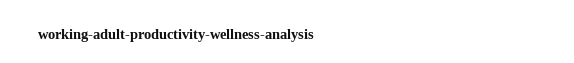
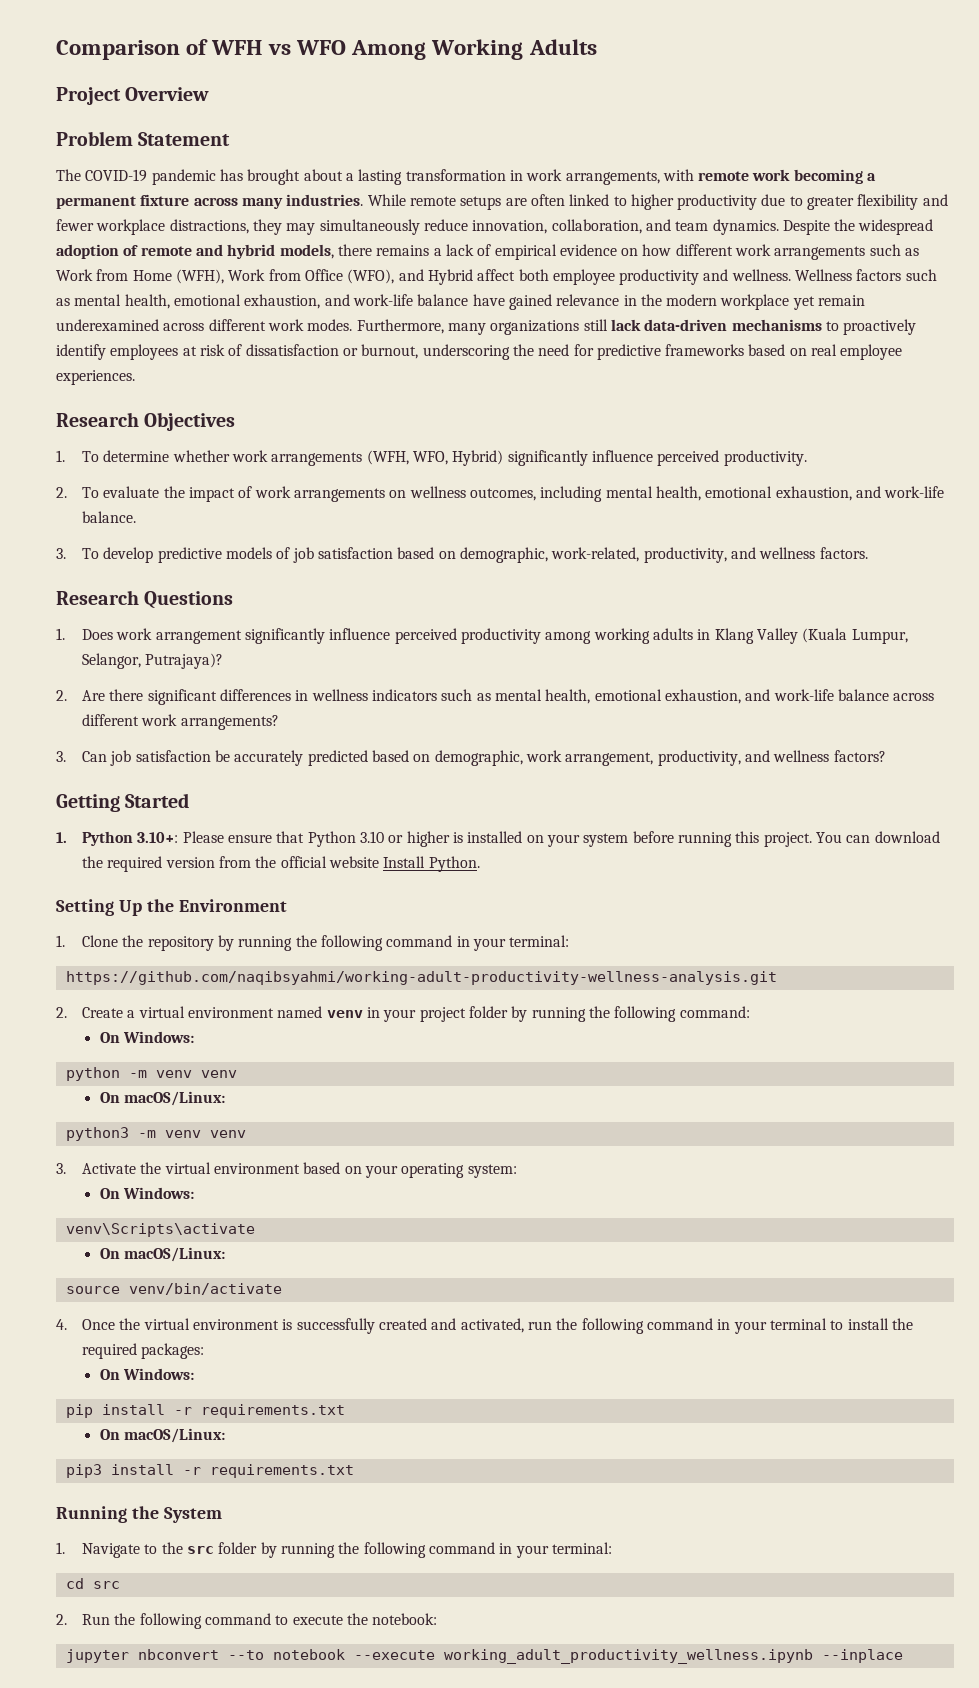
[38,29,314,42] working-adult-productivity-wellness-analysis -> [56,39,597,60] [56,87,210,105] [56,131,231,146] [56,169,877,185] [56,194,948,210] [56,219,934,235] [56,244,920,260] [56,269,937,285] [56,294,866,310] [56,319,917,335] [56,344,903,360] [56,370,135,385] [56,412,236,431] [56,450,807,466] [56,486,945,502] [82,511,137,523] [56,547,868,563] [56,590,234,609] [56,628,908,644] [82,653,224,669] [56,689,935,705] [82,714,279,730] [56,750,886,766] [56,793,190,812] [56,831,940,847] [82,856,480,872] [56,899,287,916] [56,935,570,951] [65,971,777,985] [56,1006,750,1022] [99,1031,195,1043] [65,1067,237,1081] [99,1091,226,1106] [65,1127,246,1141] [56,1162,517,1178] [99,1187,195,1199] [65,1223,255,1237] [99,1247,226,1262] [65,1283,282,1295] [56,1318,913,1334] [82,1343,205,1359] [99,1368,195,1380] [65,1404,345,1418] [99,1428,226,1443] [65,1464,354,1478] [56,1506,222,1523] [56,1542,612,1558] [65,1578,120,1589] [56,1613,438,1629] [65,1649,903,1664] Comparison of WFH vs WFO Among Working Adults // Project Overview // Problem Statement // The COVID-19 pandemic has brought about a lasting transformation in work arrangements, with remote work becoming a permanent fixture across many industries. While remote setups are often linked to higher productivity due to greater flexibility and fewer workplace distractions, they may simultaneously reduce innovation, collaboration, and team dynamics. Despite the widespread adoption of remote and hybrid models, there remains a lack of empirical evidence on how different work arrangements such as Work from Home (WFH), Work from Office (WFO), and Hybrid affect both employee productivity and wellness. Wellness factors such as mental health, emotional exhaustion, and work-life balance have gained relevance in the modern workplace yet remain underexamined across different work modes. Furthermore, many organizations still lack data-driven mechanisms to proactively identify employees at risk of dissatisfaction or burnout, underscoring the need for predictive frameworks based on real employee experiences. // Research Objectives // 1. To determine whether work arrangements (WFH, WFO, Hybrid) significantly influence perceived productivity. // 2. To evaluate the impact of work arrangements on wellness outcomes, including mental health, emotional exhaustion, and work-life balance. // 3. To develop predictive models of job satisfaction based on demographic, work-related, productivity, and wellness factors. // Research Questions // 1. Does work arrangement significantly influence perceived productivity among working adults in Klang Valley (Kuala Lumpur, Selangor, Putrajaya)? // 2. Are there significant differences in wellness indicators such as mental health, emotional exhaustion, and work-life balance across different work arrangements? // 3. Can job satisfaction be accurately predicted based on demographic, work arrangement, productivity, and wellness factors? // Getting Started // 1. Python 3.10+: Please ensure that Python 3.10 or higher is installed on your system before running this project. You can download the required version from the official website Install Python. // Setting Up the Environment // 1. Clone the repository by running the following command in your terminal: // https://github.com/naqibsyahmi/working-adult-productivity-wellness-analysis.git // 2. Create a virtual environment named venv in your project folder by running the following command: // On Windows: // python -m venv venv // On macOS/Linux: // python3 -m venv venv // 3. Activate the virtual environment based on your operating system: // On Windows: // venv\Scripts\activate // On macOS/Linux: // source venv/bin/activate // 4. Once the virtual environment is successfully created and activated, run the following command in your terminal to install the required packages: // On Windows: // pip install -r requirements.txt // On macOS/Linux: // pip3 install -r requirements.txt // Running the System // 1. Navigate to the src folder by running the following command in your terminal: // cd src // 2. Run the following command to execute the notebook: // jupyter nbconvert --to notebook --execute working_adult_productivity_wellness.ipynb --inplace

